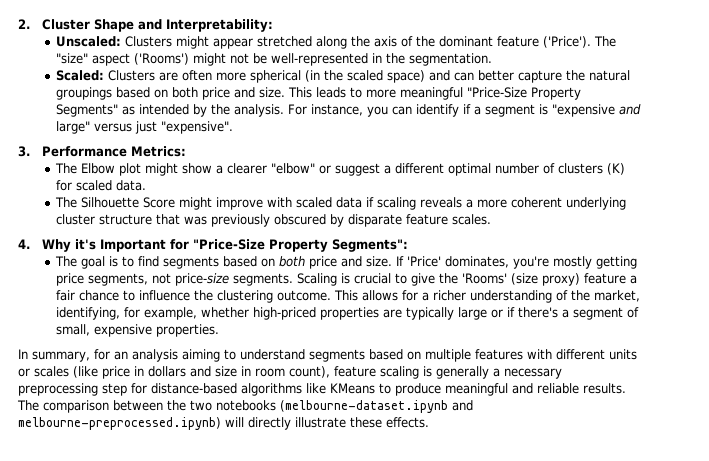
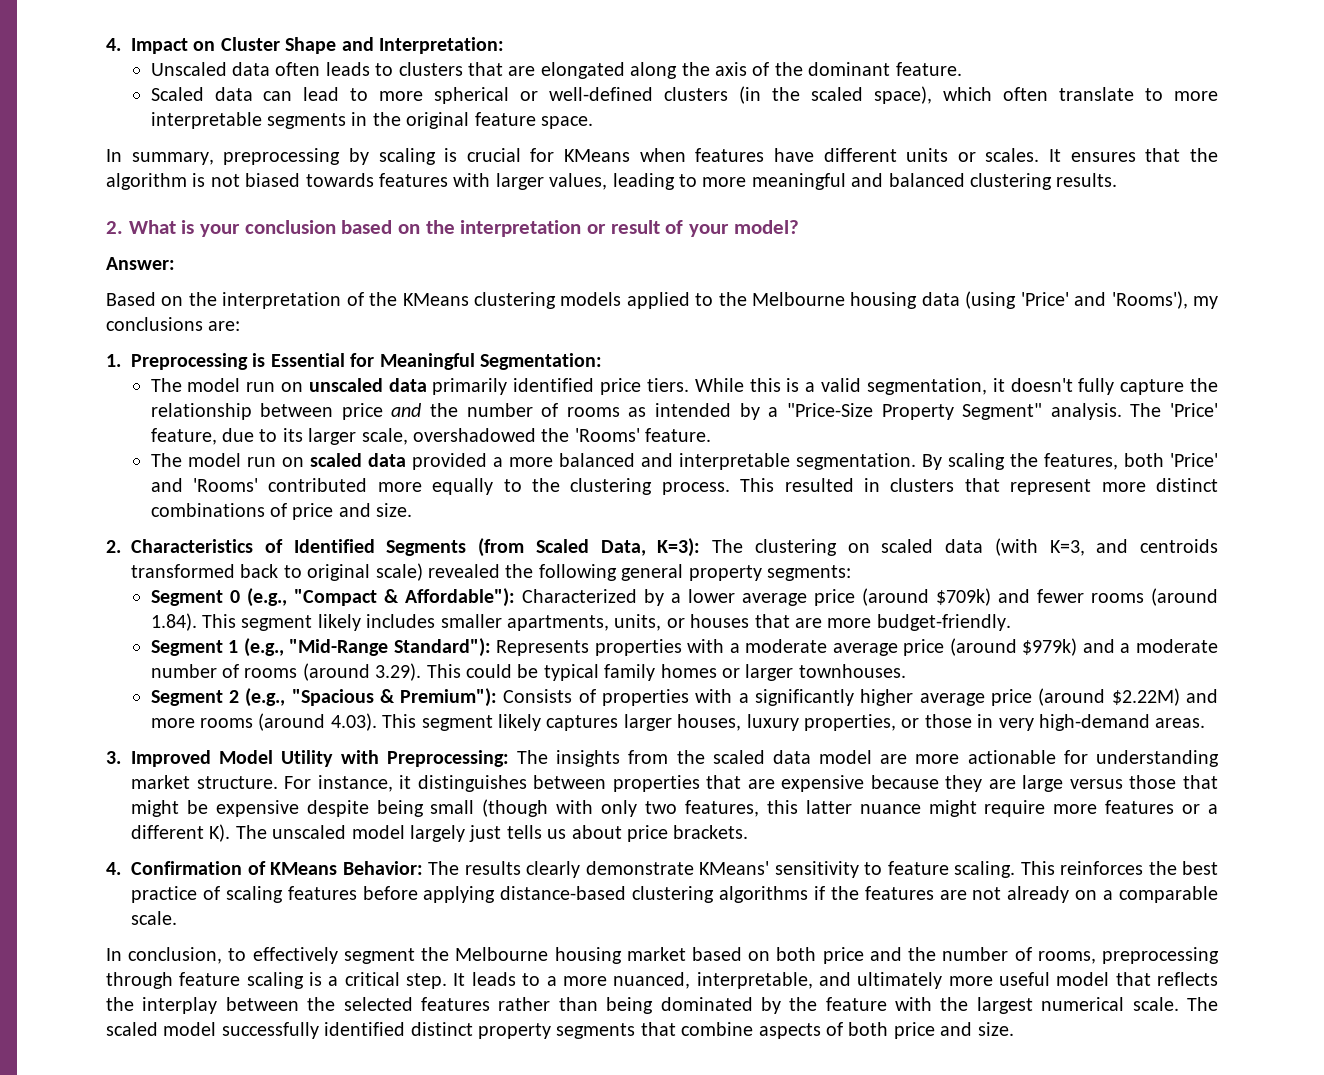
[18,19,274,32] [55,36,312,49] 2. Cluster Shape and Interpretability: // Unscaled: Clusters might appear stretched -> [106,37,504,54] [150,62,625,79] 4. Impact on Cluster Shape and Interpretation: // Unscaled data often leads to clusters that are elongated
[496,36,616,48] [55,53,492,66] [55,70,630,83] [55,87,581,100] [55,104,641,117] [55,121,233,134] [18,146,187,157] [54,163,625,176] [55,180,146,191] [54,197,626,210] [55,214,491,227] [18,239,409,252] [54,256,637,269] [55,273,637,286] [55,290,640,303] [55,307,639,320] [55,324,219,337] [18,349,637,362] [18,366,562,379] [18,383,626,396] [17,400,473,413] [18,417,429,430] feature ('Price'). The "size" aspect ('Rooms') might not be well-represented in the segmentation. // Scaled: Clusters are often more spherical (in the scaled space) and can better capture the natural groupings based on both price and size. This leads to more meaningful "Price-Size Property Segments" as intended by the analysis. For instance, you can identify if a segment is "expensive and large" versus just "expensive". // 3. Performance Metrics: // The Elbow plot might show a clearer "elbow" or suggest a different optimal number of clusters (K) for scaled data. // The Silhouette Score might improve with scaled data if scaling reveals a more coherent underlying cluster structure that was previously obscured by disparate feature scales. // 4. Why it's Important for "Price-Size Property Segments": // The goal is to find segments based on both price and size. If 'Price' dominates, you're mostly getting price segments, not price-size segments. Scaling is crucial to give the 'Rooms' (size proxy) feature a fair chance to influence the clustering outcome. This allows for a richer understanding of the market, identifying, for example, whether high-priced properties are typically large or if there's a segment of small, expensive properties. // In summary, for an analysis aiming to understand segments based on multiple features with different units or scales (like price in dollars and size in room count), feature scaling is generally a necessary preprocessing step for distance-based algorithms like KMeans to produce meaningful and reliable results. The comparison between the two notebooks (melbourne-dataset.ipynb and melbourne-preprocessed.ipynb) will directly illustrate these effects. -> [895,62,962,76] [150,86,1218,104] [150,112,593,129] [106,148,1218,165] [106,173,1118,190] [106,220,799,237] [106,257,175,270] [106,291,1219,309] [106,317,241,331] [106,353,602,370] [150,378,1218,395] [150,403,1219,420] [150,428,712,445] [150,453,1218,470] [150,478,1219,495] [150,503,413,520] [106,538,1218,557] [131,563,851,581] [150,588,1218,607] [150,613,1011,631] [150,638,1219,657] [150,663,906,681] [150,688,1218,707] [150,713,1206,731] [106,750,1219,767] [131,775,1218,792] [131,799,1218,817] [131,824,749,842] [106,861,1218,878] [131,886,1218,903] [131,911,177,925] [106,947,1219,964] [106,972,1219,989] [106,997,1219,1014] [106,1022,1014,1039] feature. // Scaled data can lead to more spherical or well-defined clusters (in the scaled space), which often translate to more interpretable segments in the original feature space. // In summary, preprocessing by scaling is crucial for KMeans when features have different units or scales. It ensures that the algorithm is not biased towards features with larger values, leading to more meaningful and balanced clustering results. // 2. What is your conclusion based on the interpretation or result of your model? // Answer: // Based on the interpretation of the KMeans clustering models applied to the Melbourne housing data (using 'Price' and 'Rooms'), my conclusions are: // 1. Preprocessing is Essential for Meaningful Segmentation: // The model run on unscaled data primarily identified price tiers. While this is a valid segmentation, it doesn't fully capture the relationship between price and the number of rooms as intended by a "Price-Size Property Segment" analysis. The 'Price' feature, due to its larger scale, overshadowed the 'Rooms' feature. // The model run on scaled data provided a more balanced and interpretable segmentation. By scaling the features, both 'Price' and 'Rooms' contributed more equally to the clustering process. This resulted in clusters that represent more distinct combinations of price and size. // 2. Characteristics of Identified Segments (from Scaled Data, K=3): The clustering on scaled data (with K=3, and centroids transformed back to original scale) revealed the following general property segments: // Segment 0 (e.g., "Compact & Affordable"): Characterized by a lower average price (around $709k) and fewer rooms (around 1.84). This segment likely includes smaller apartments, units, or houses that are more budget-friendly. // Segment 1 (e.g., "Mid-Range Standard"): Represents properties with a moderate average price (around $979k) and a moderate number of rooms (around 3.29). This could be typical family homes or larger townhouses. // Segment 2 (e.g., "Spacious & Premium"): Consists of properties with a significantly higher average price (around $2.22M) and more rooms (around 4.03). This segment likely captures larger houses, luxury properties, or those in very high-demand areas. // 3. Improved Model Utility with Preprocessing: The insights from the scaled data model are more actionable for understanding market structure. For instance, it distinguishes between properties that are expensive because they are large versus those that might be expensive despite being small (though with only two features, this latter nuance might require more features or a different K). The unscaled model largely just tells us about price brackets. // 4. Confirmation of KMeans Behavior: The results clearly demonstrate KMeans' sensitivity to feature scaling. This reinforces the best practice of scaling features before applying distance-based clustering algorithms if the features are not already on a comparable scale. // In conclusion, to effectively segment the Melbourne housing market based on both price and the number of rooms, preprocessing through feature scaling is a critical step. It leads to a more nuanced, interpretable, and ultimately more useful model that reflects the interplay between the selected features rather than being dominated by the feature with the largest numerical scale. The scaled model successfully identified distinct property segments that combine aspects of both price and size.

